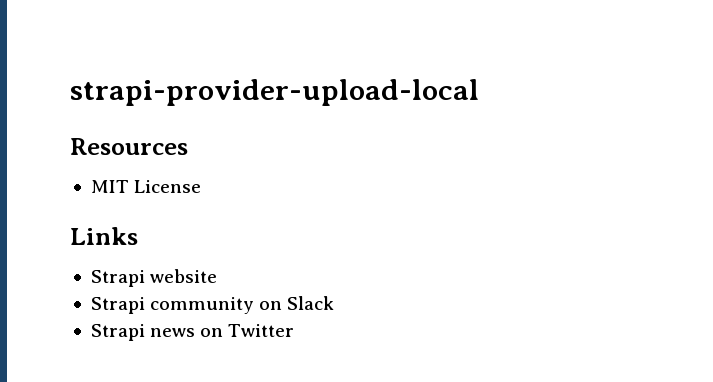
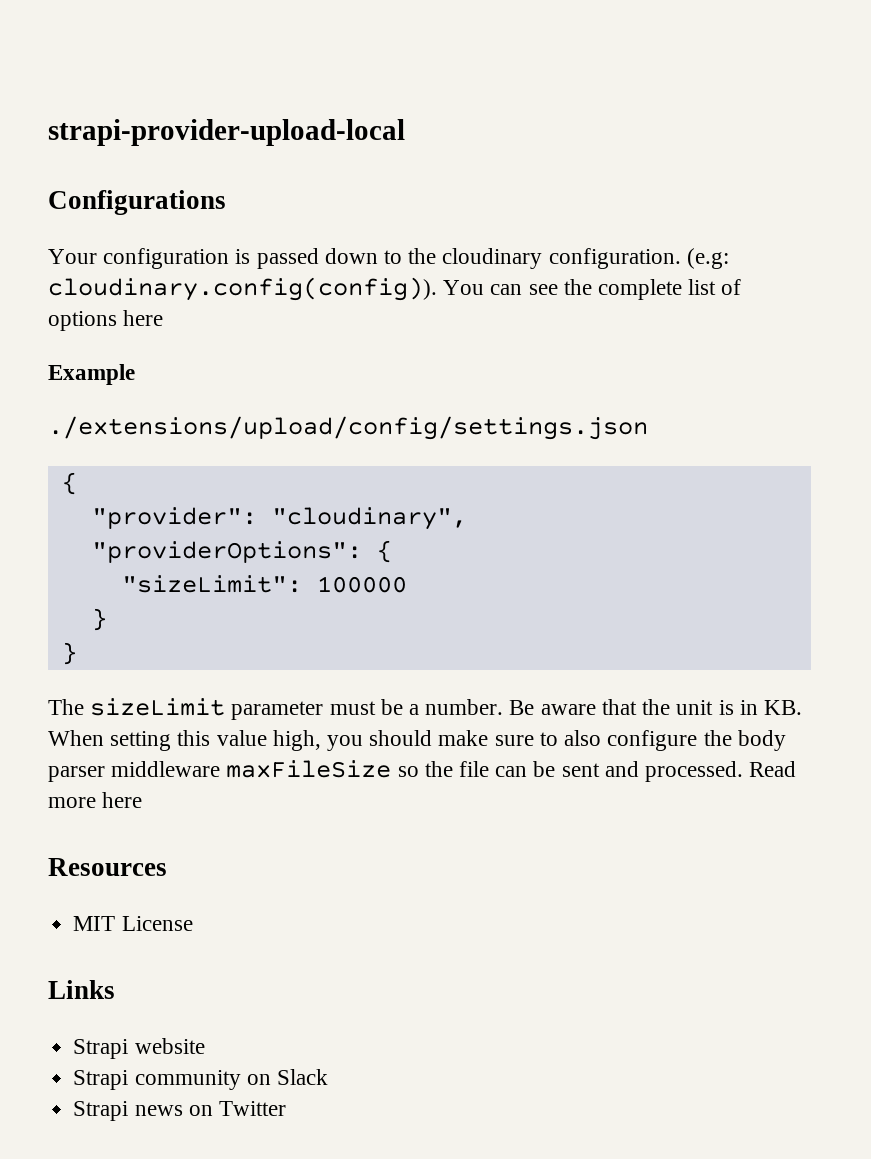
(479, 92) none -> [48,190,226,215] [48,248,729,269] [48,277,742,301] [48,310,164,331] [48,364,135,385] [48,416,648,440] [61,472,77,495] [91,507,467,530] [91,540,392,563] [121,575,407,593] [91,608,107,631] [61,642,77,665] [48,698,802,720] [48,730,786,751] [48,760,797,782] [48,792,143,808] // Configurations // Your configuration is passed down to the cloudinary configuration. (e.g: cloudinary.config(config)). You can see the complete list of options here // Example // ./extensions/upload/config/settings.json // { // "provider": "cloudinary", // "providerOptions": { // "sizeLimit": 100000 // } // } // The sizeLimit parameter must be a number. Be aware that the unit is in KB. When setting this value high, you should make sure to also configure the body parser middleware maxFileSize so the file can be sent and processed. Read more here

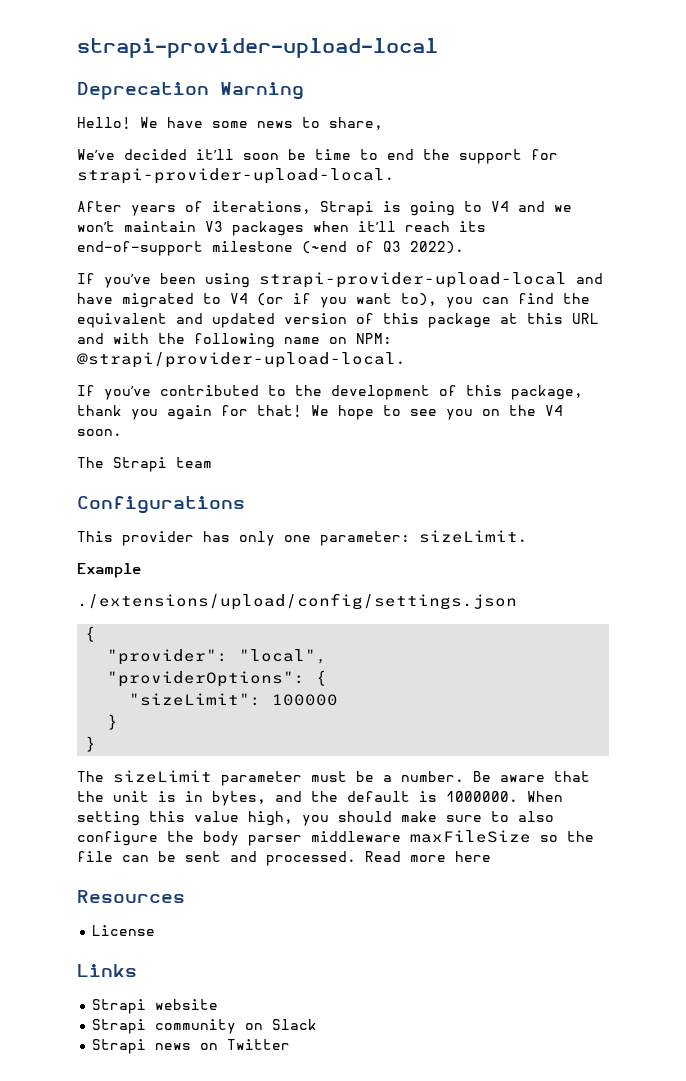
[48,190,226,215] [48,248,729,269] [48,277,742,301] [48,310,164,331] Configurations // Your configuration is passed down to the cloudinary configuration. (e.g: cloudinary.config(config)). You can see the complete list of options here -> [77,82,304,100] [77,117,383,130] [77,149,558,164] [77,168,394,184] [77,201,572,216] [77,221,486,236] [77,241,464,256] [77,272,603,288] [77,293,590,308] [77,313,599,328] [77,333,392,348] [77,352,405,368] [77,385,583,400] [77,405,563,420] [77,429,122,436] [77,457,212,472] [77,496,245,514] [77,530,527,546] Deprecation Warning // Hello! We have some news to share, // We’ve decided it’ll soon be time to end the support for strapi-provider-upload-local. // After years of iterations, Strapi is going to V4 and we won’t maintain V3 packages when it’ll reach its end-of-support milestone (~end of Q3 2022). // If you’ve been using strapi-provider-upload-local and have migrated to V4 (or if you want to), you can find the equivalent and updated version of this package at this URL and with the following name on NPM: @strapi/provider-upload-local. // If you’ve contributed to the development of this package, thank you again for that! We hope to see you on the V4 soon. // The Strapi team // Configurations // This provider has only one parameter: sizeLimit.
[271,507,467,530] "cloudinary", -> [239,649,328,664] "local",
[763,700,802,715] KB. -> [212,791,518,806] bytes, and the default is 1000000.
[73,916,116,931] MIT -> (185, 896) none

